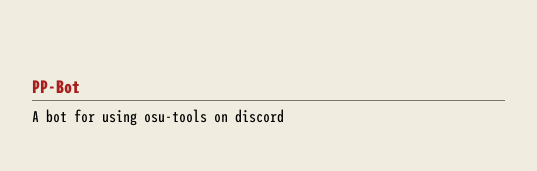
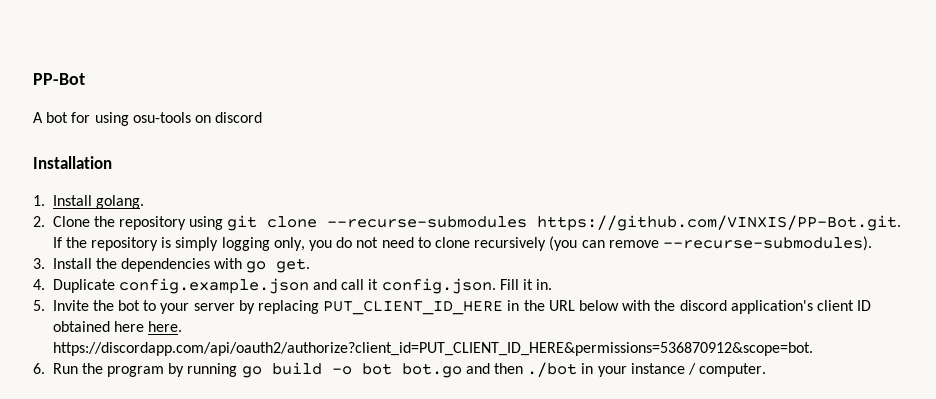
(284, 116) none -> [33,156,112,169] [33,195,144,209] [33,215,902,231] [52,236,872,251] [33,258,311,273] [33,278,553,294] [33,300,872,315] [52,321,183,332] [52,342,813,356] [33,362,767,378] // Installation // 1. Install golang. // 2. Clone the repository using git clone --recurse-submodules https://github.com/VINXIS/PP-Bot.git. If the repository is simply logging only, you do not need to clone recursively (you can remove --recurse-submodules). // 3. Install the dependencies with go get. // 4. Duplicate config.example.json and call it config.json. Fill it in. // 5. Invite the bot to your server by replacing PUT_CLIENT_ID_HERE in the URL below with the discord application's client ID obtained here here. https://discordapp.com/api/oauth2/authorize?client_id=PUT_CLIENT_ID_HERE&permissions=536870912&scope=bot. // 6. Run the program by running go build -o bot bot.go and then ./bot in your instance / computer.

